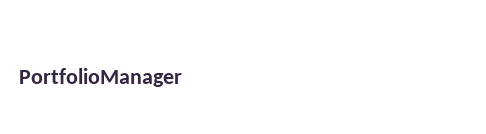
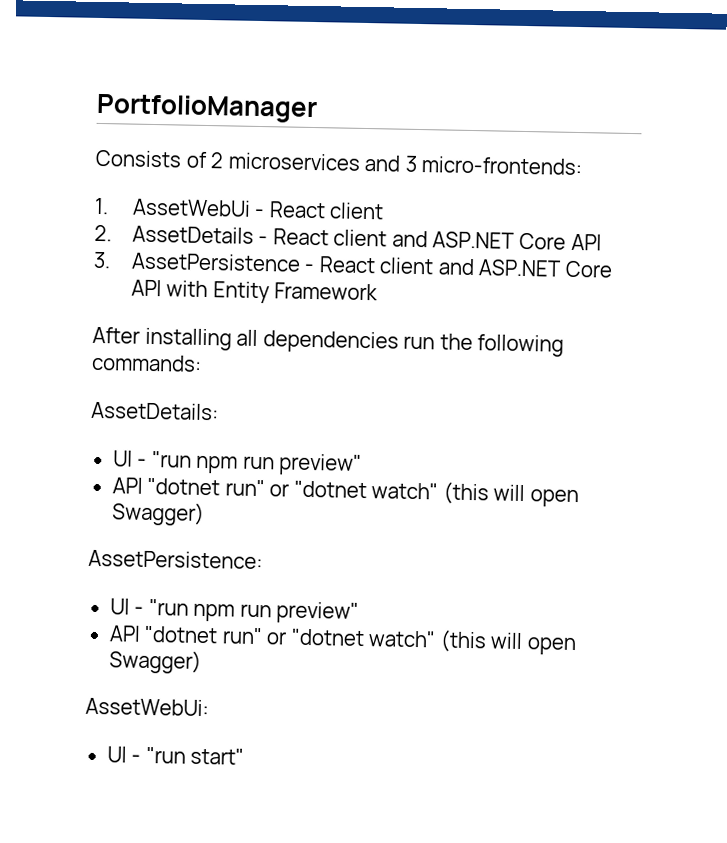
(182, 77) none -> [95,149,583,176] [94,197,385,220] [94,224,602,251] [93,251,613,278] [130,279,379,304] [92,326,565,357] [91,353,202,372] [91,401,219,421] [112,450,363,476] [111,477,579,508] [111,501,205,527] [88,549,263,570] [109,598,360,624] [108,625,576,656] [108,649,202,674] [85,697,209,717] [106,746,245,765] // Consists of 2 microservices and 3 micro-frontends: // 1. AssetWebUi - React client // 2. AssetDetails - React client and ASP.NET Core API // 3. AssetPersistence - React client and ASP.NET Core API with Entity Framework // After installing all dependencies run the following commands: // AssetDetails: // UI - "run npm run preview" // API "dotnet run" or "dotnet watch" (this will open Swagger) // AssetPersistence: // UI - "run npm run preview" // API "dotnet run" or "dotnet watch" (this will open Swagger) // AssetWebUi: // UI - "run start"

